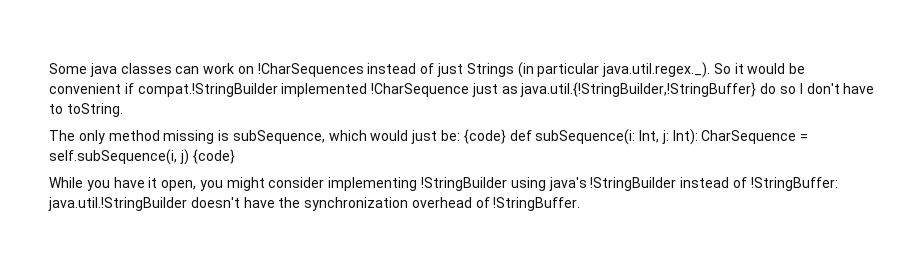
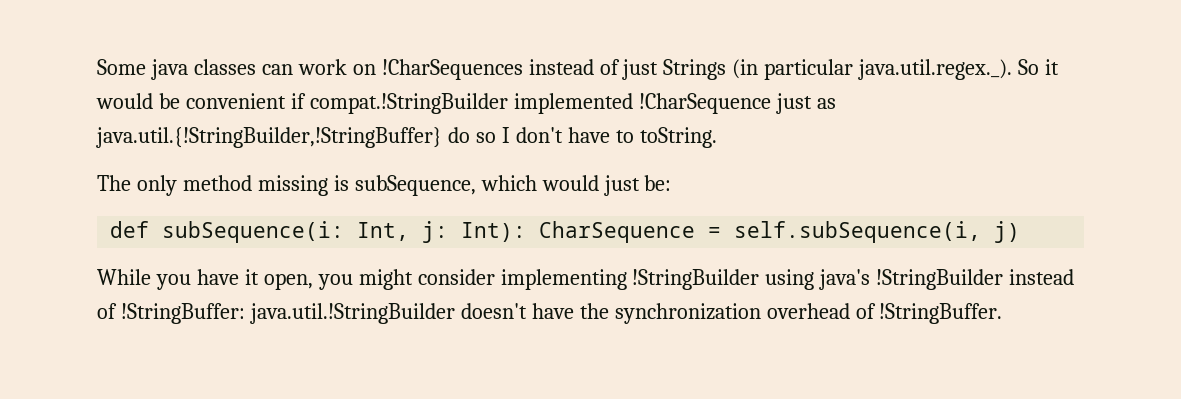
[463,129,506,144] {code} -> (672, 183) //
[192,149,235,164] {code} -> (1021, 232) none

